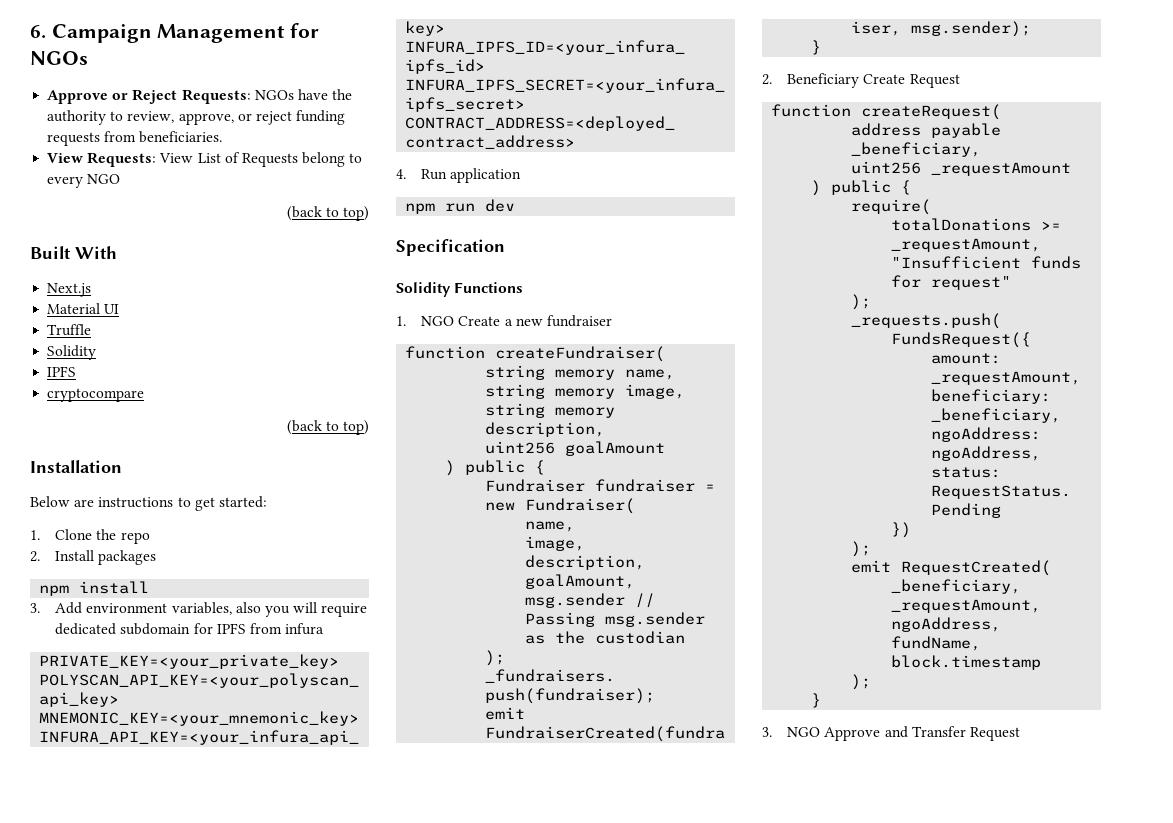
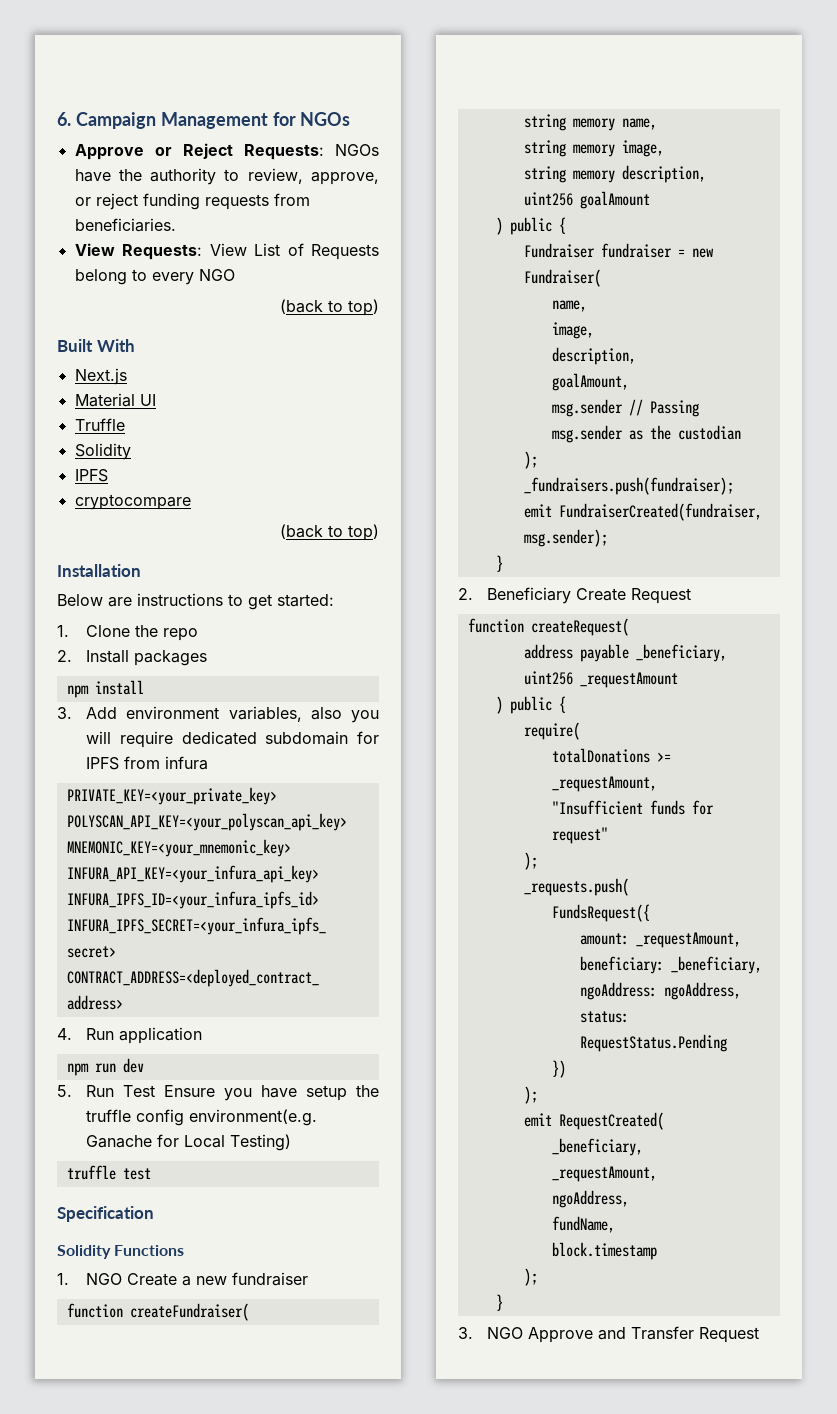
(516, 205) none -> [57,1085,379,1101] [86,1109,318,1126] [86,1134,292,1151] [66,1165,151,1180] // 5. Run Test Ensure you have setup the truffle config environment(e.g. Ganache for Local Testing) // truffle test

